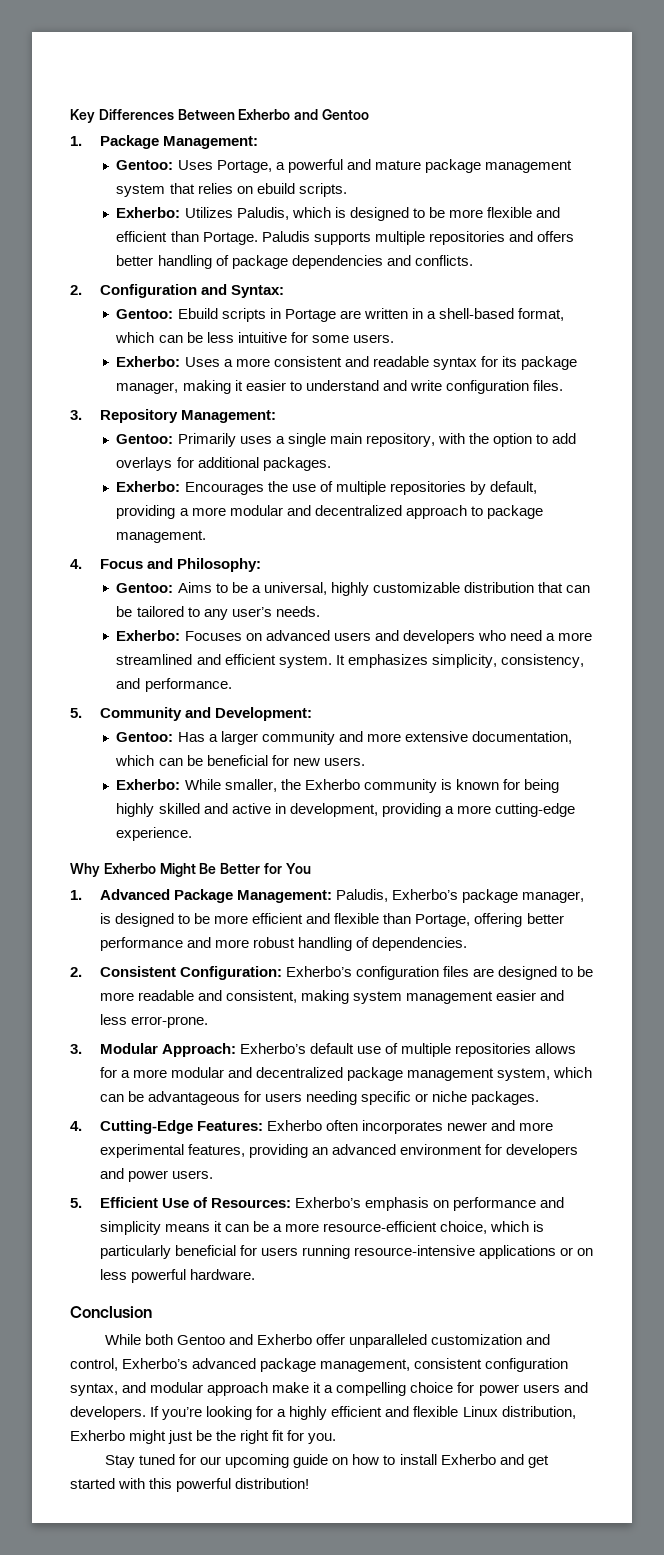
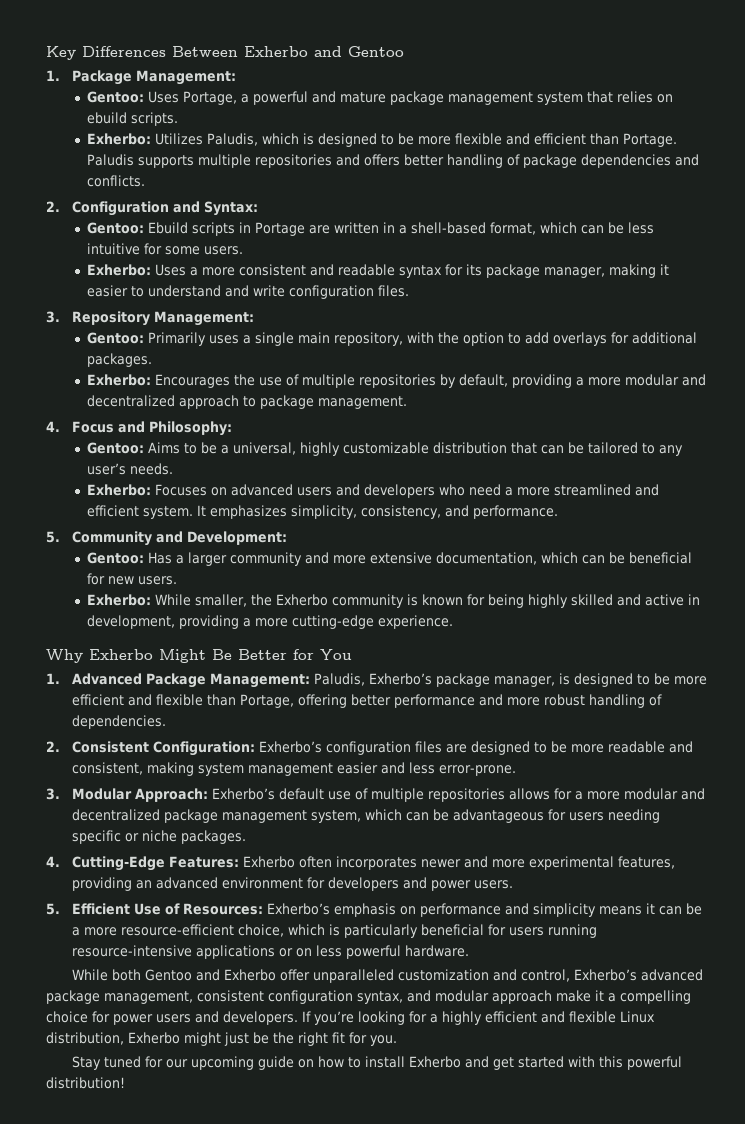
[70,1306,152,1318] // Conclusion -> (470, 951) none

